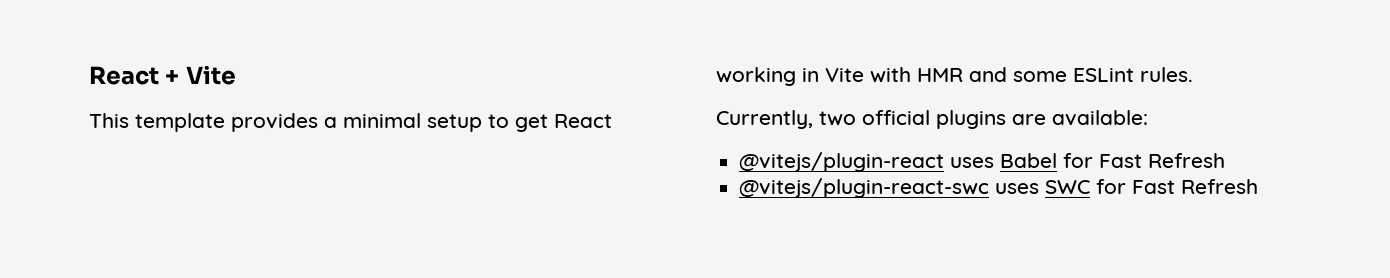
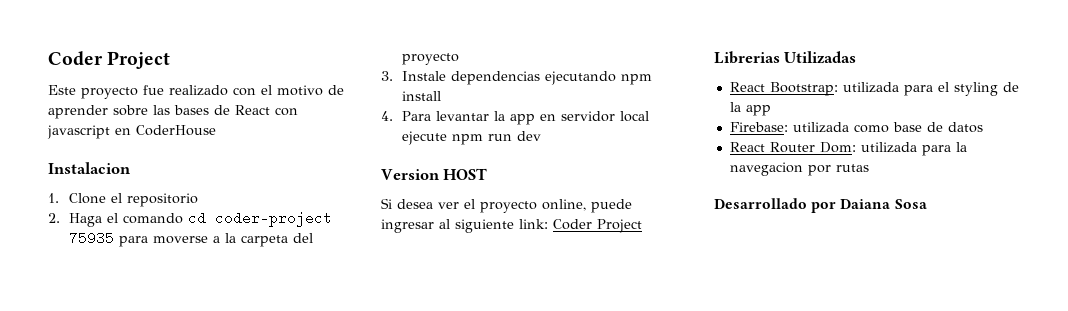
[89,65,236,85] [89,113,612,132] [716,67,1193,86] [716,110,1148,129] [739,152,1226,172] [739,178,1259,198] React + Vite // This template provides a minimal setup to get React working in Vite with HMR and some ESLint rules. // Currently, two official plugins are available: // @vitejs/plugin-react uses Babel for Fast Refresh // @vitejs/plugin-react-swc uses SWC for Fast Refresh -> [48,51,171,69] [48,85,344,99] [48,105,298,119] [47,125,216,139] [48,162,131,174] [48,193,198,207] [48,211,332,227] [68,231,313,247] [401,53,459,65] [381,71,652,85] [401,91,441,101] [381,111,649,125] [401,131,541,145] [381,168,488,180] [381,198,632,213] [381,219,642,233] [714,51,857,64] [729,82,1019,96] [729,102,771,116] [729,122,983,133] [729,142,967,156] [729,162,869,176] [714,198,927,213] Coder Project // Este proyecto fue realizado con el motivo de aprender sobre las bases de React con javascript en CoderHouse // Instalacion // 1. Clone el repositorio // 2. Haga el comando cd coder-project 75935 para moverse a la carpeta del proyecto // 3. Instale dependencias ejecutando npm install // 4. Para levantar la app en servidor local ejecute npm run dev // Version HOST // Si desea ver el proyecto online, puede ingresar al siguiente link: Coder Project // Librerias Utilizadas // React Bootstrap: utilizada para el styling de la app // Firebase: utilizada como base de datos // React Router Dom: utilizada para la navegacion por rutas // Desarrollado por Daiana Sosa

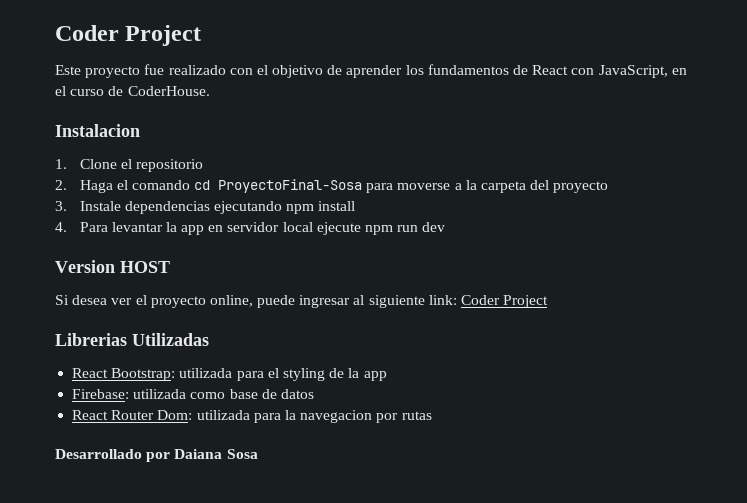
[277,85,323,96] motivo -> [272,65,324,78] objetivo
[113,105,298,116] [47,125,216,139] sobre las bases de React con javascript en CoderHouse -> [405,64,687,78] [55,86,210,96] los fundamentos de React con JavaScript, en el curso de CoderHouse.
[214,211,332,227] [68,231,114,245] coder-project 75935 -> [218,179,363,193] ProyectoFinal-Sosa

